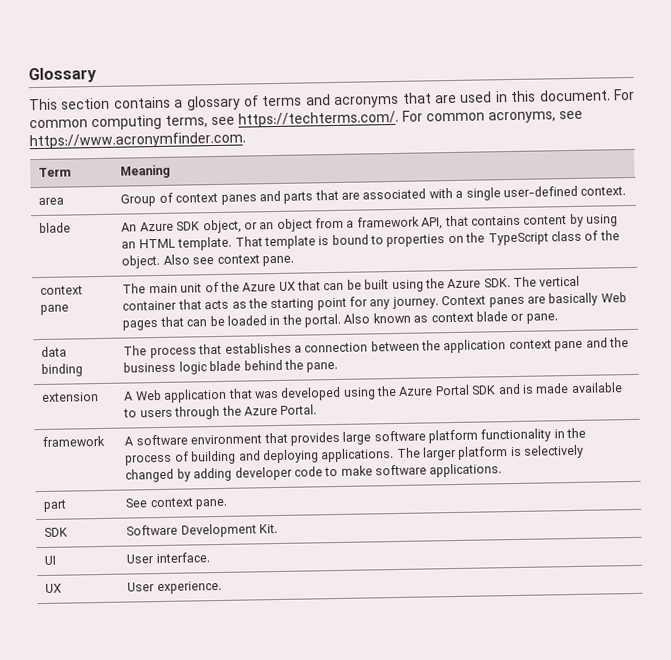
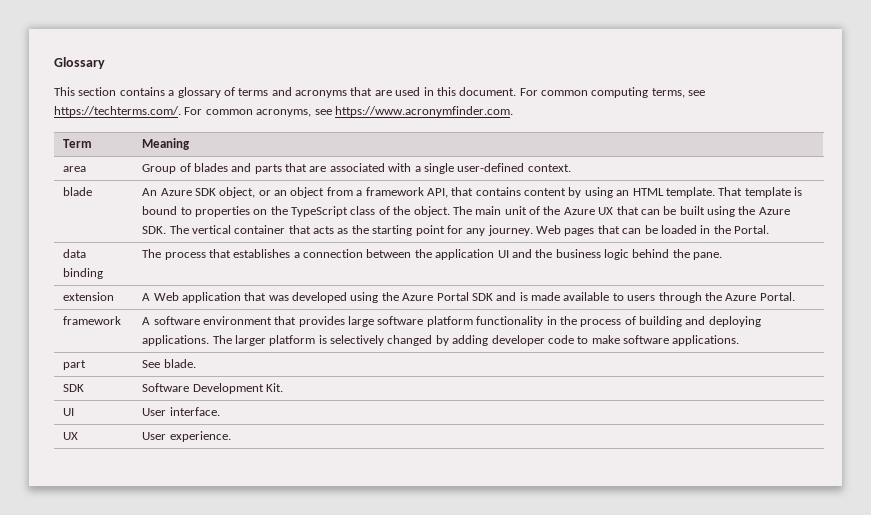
[175,192,257,205] context panes -> [193,163,228,172] blades
[162,254,294,267] [40,285,84,295] [40,304,70,315] Also see context pane. // context pane | -> (450, 211) none
[441,292,599,308] Context panes are basically -> (533, 230) none
[304,311,558,328] portal. Also known as context blade or pane. -> [734,225,770,234] Portal.
[508,339,584,352] context pane -> [497,250,509,258] UI
[209,360,242,372] blade -> (630, 254) none
[149,497,229,510] context pane. -> [163,359,196,368] blade.

